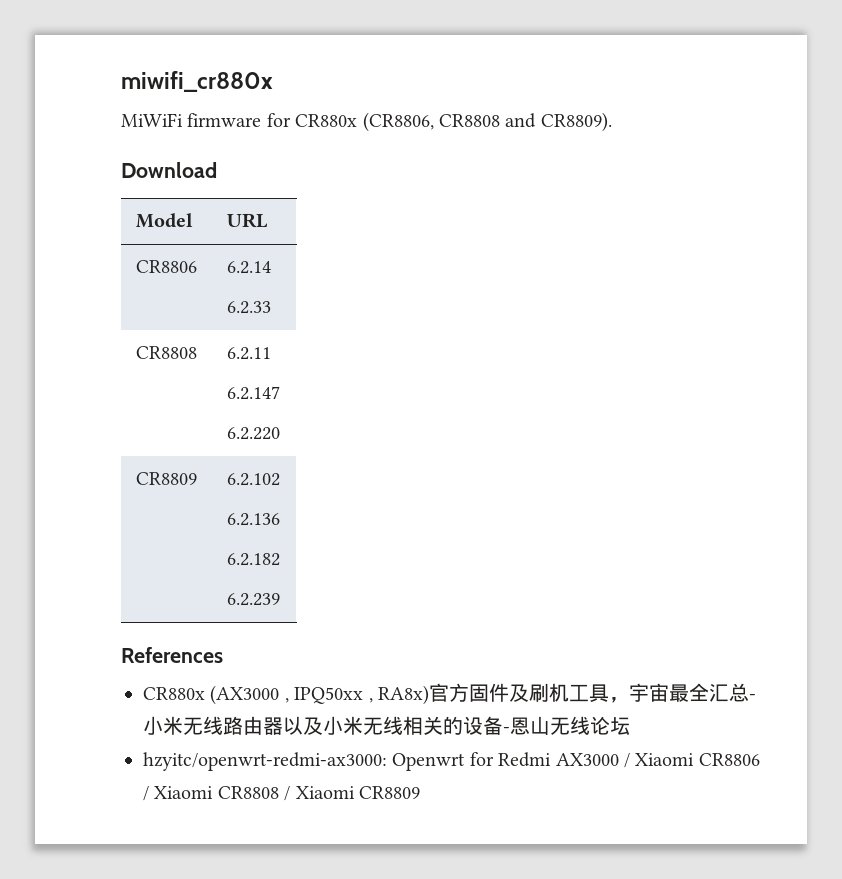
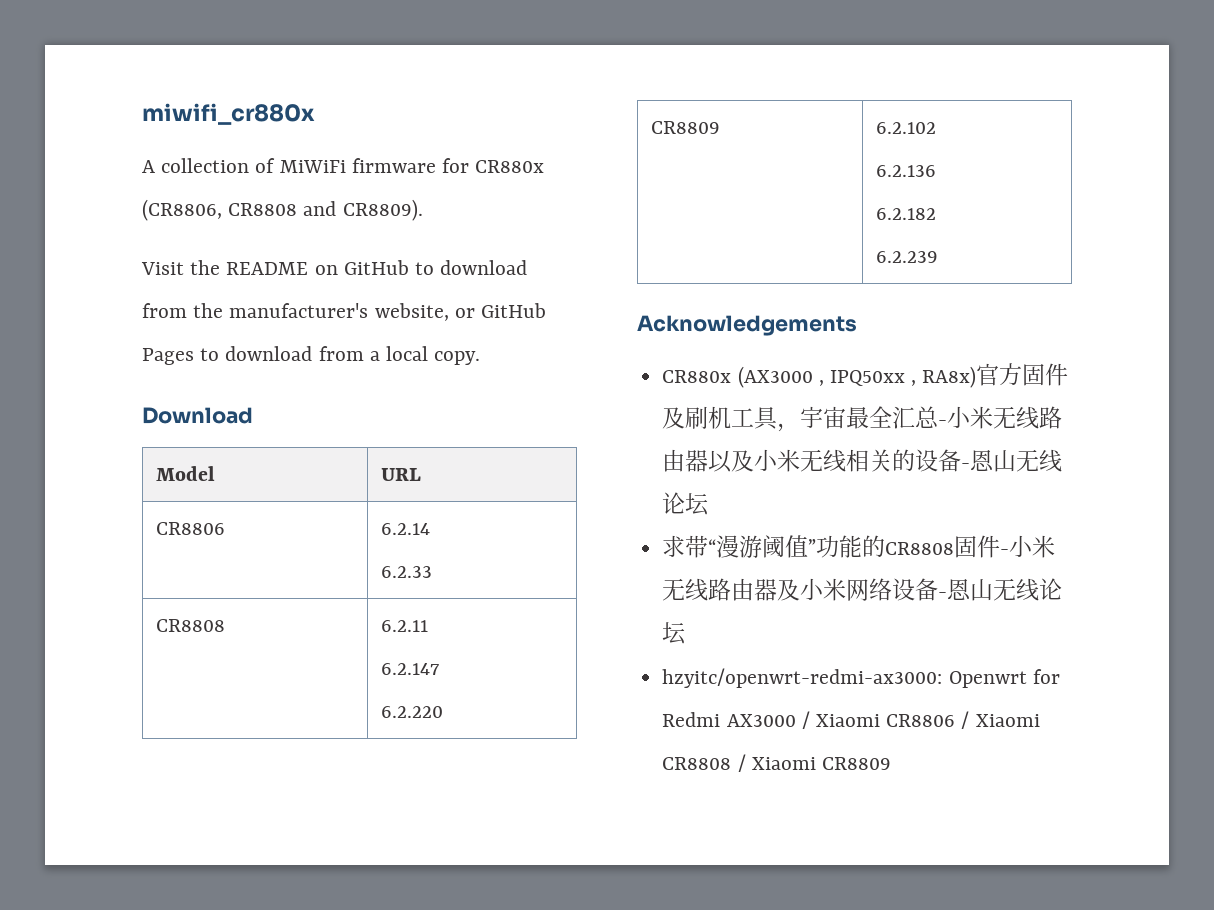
(273, 81) none -> [142,158,276,173] A collection of
(612, 122) none -> [141,260,528,275] [142,303,547,321] [142,346,481,365] // Visit the README on GitHub to download from the manufacturer's website, or GitHub Pages to download from a local copy.
[121,647,223,663] References -> [637,315,857,336] Acknowledgements
(630, 726) none -> [662,535,1056,558] [662,578,1063,601] [662,622,687,645] // 求带“漫游阈值”功能的CR8808固件-小米无线路由器及小米网络设备-恩山无线论坛

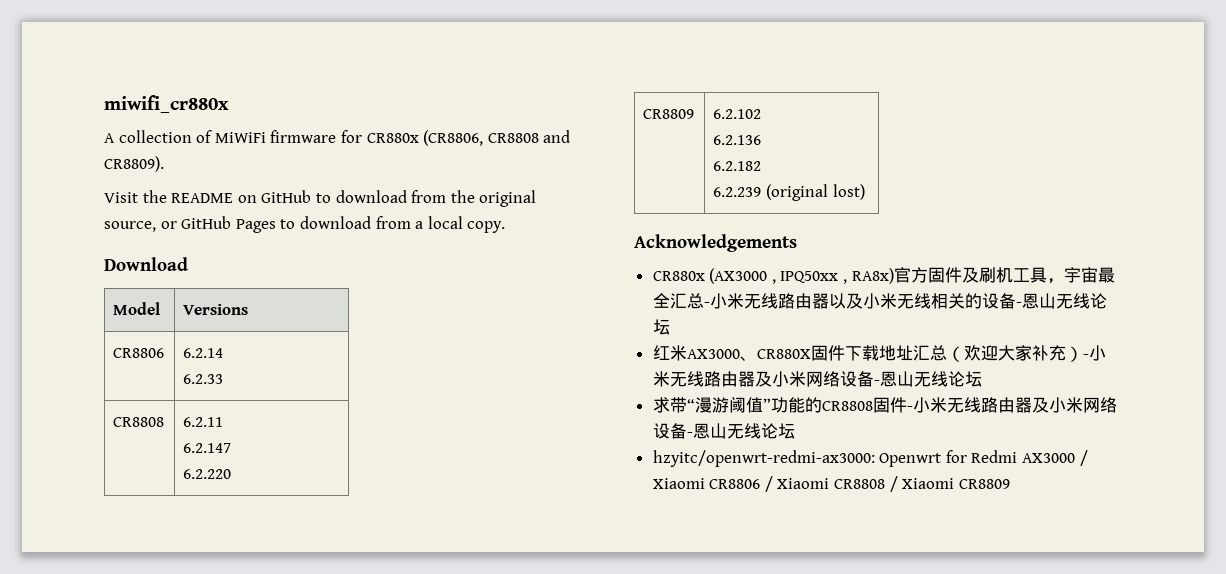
[229,303,449,321] manufacturer's website, -> [479,190,537,207] [104,221,156,232] original source,
[380,468,421,481] URL -> [183,304,249,315] Versions
(938, 257) none -> [766,184,865,201] (original lost)
(710, 504) none -> [652,345,1106,362] [652,371,982,387] // 红米AX3000、CR880X固件下载地址汇总（欢迎大家补充）-小米无线路由器及小米网络设备-恩山无线论坛

